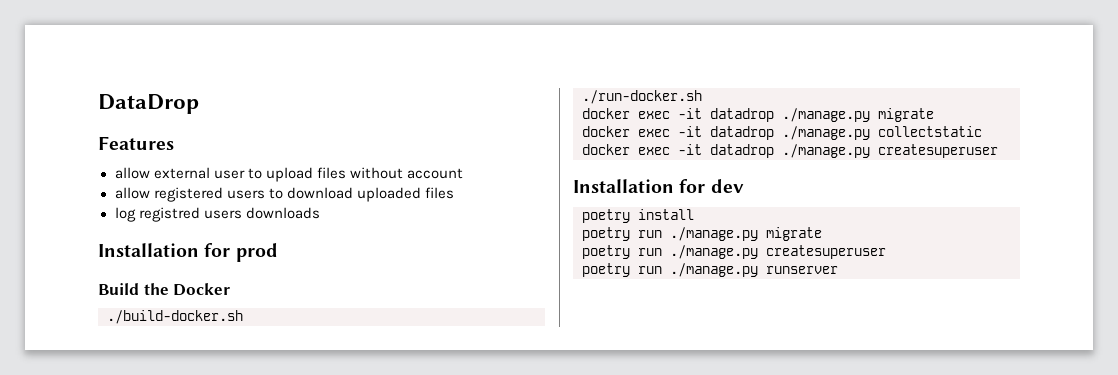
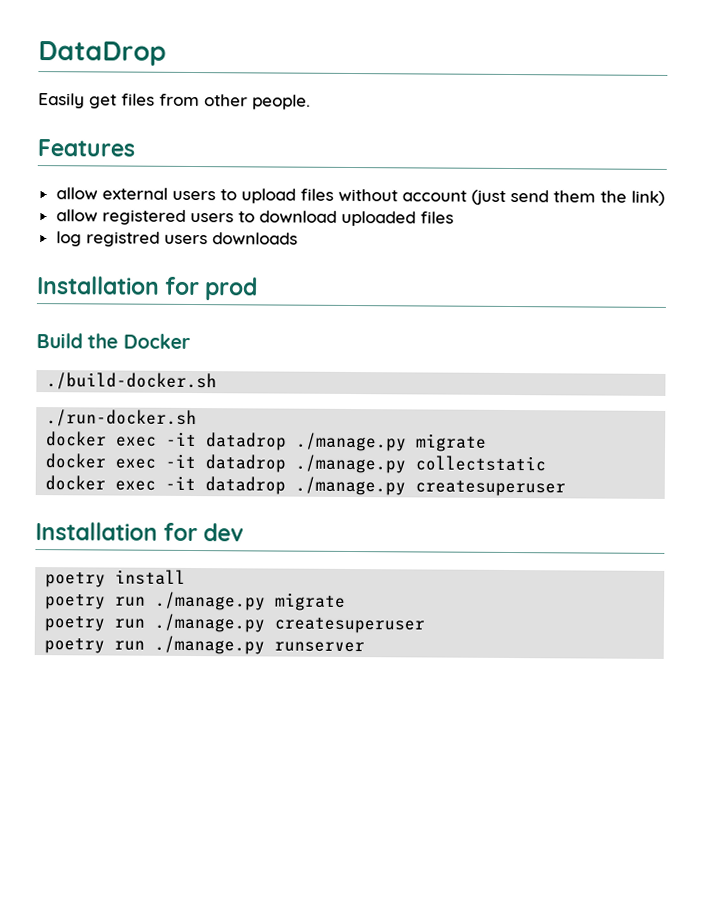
(199, 104) none -> [38,93,311,110] // Easily get files from other people.
[213,170,245,179] user -> [171,190,216,201] users
(463, 173) none -> [470,189,665,206] (just send them the link)

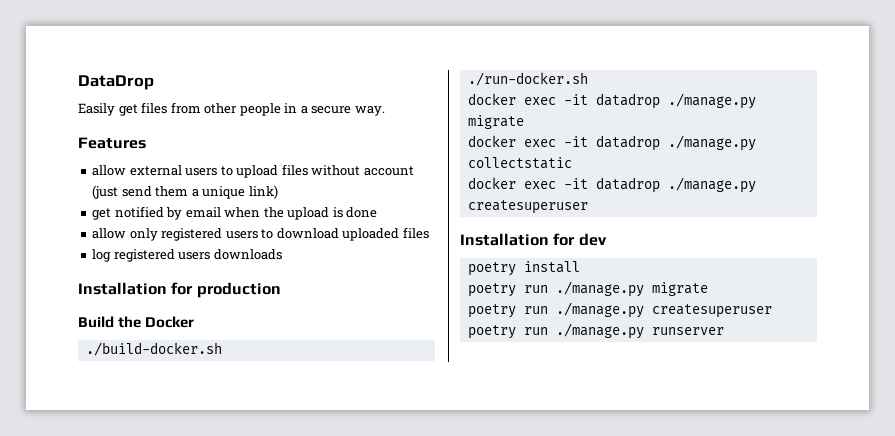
[252,94,311,110] people. -> [239,103,385,116] people in a secure way.
[599,190,627,203] the -> [191,186,246,199] a unique
[55,209,98,222] // allow -> [92,206,378,220] [92,228,158,241] // get notified by email when the upload is done // allow only
[85,231,160,247] registred -> [113,249,175,262] registered
[204,277,259,301] prod -> [196,282,281,298] production

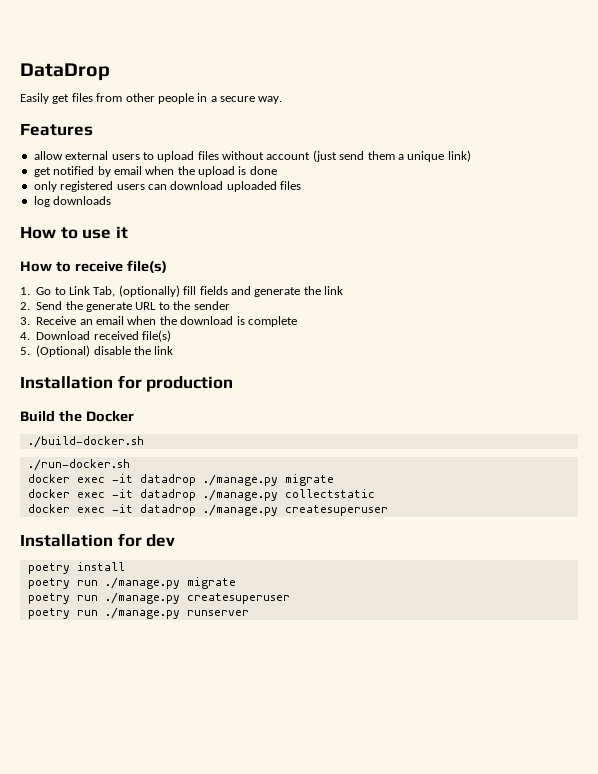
[92,228,127,239] allow -> (277, 170) none
[261,229,274,239] to -> [147,184,167,190] can
[113,249,211,262] registered users -> (50, 201) none
(282, 254) none -> [20,226,128,239] [20,260,167,273] [20,285,343,297] [20,301,230,312] [20,316,297,327] [20,330,171,342] [20,345,174,357] // How to use it // How to receive file(s) // 1. Go to Link Tab, (optionally) fill fields and generate the link // 2. Send the generate URL to the sender // 3. Receive an email when the download is complete // 4. Download received file(s) // 5. (Optional) disable the link

